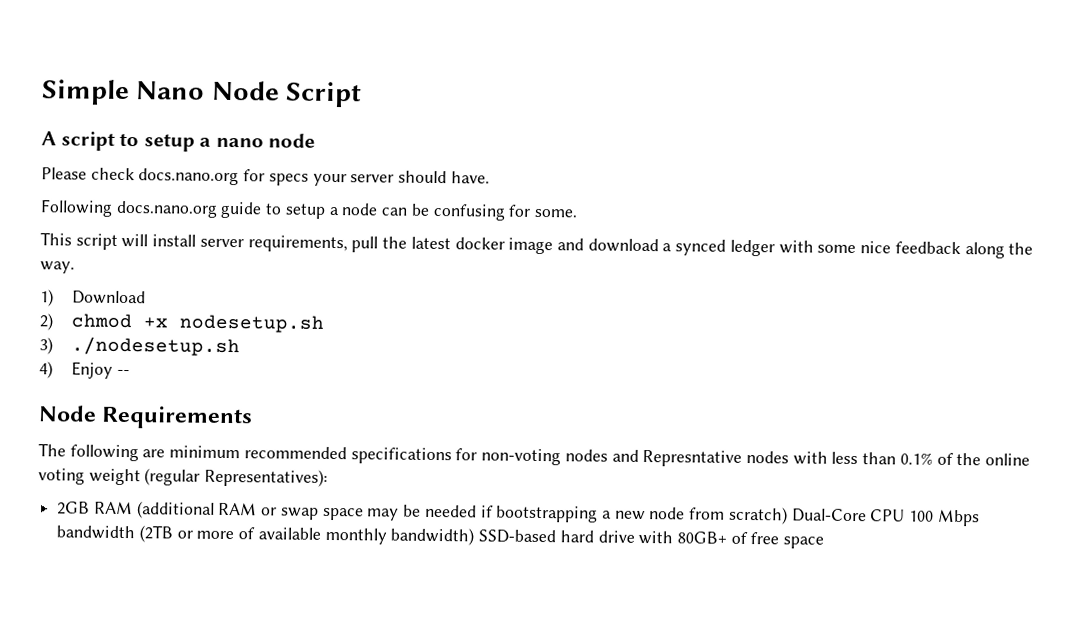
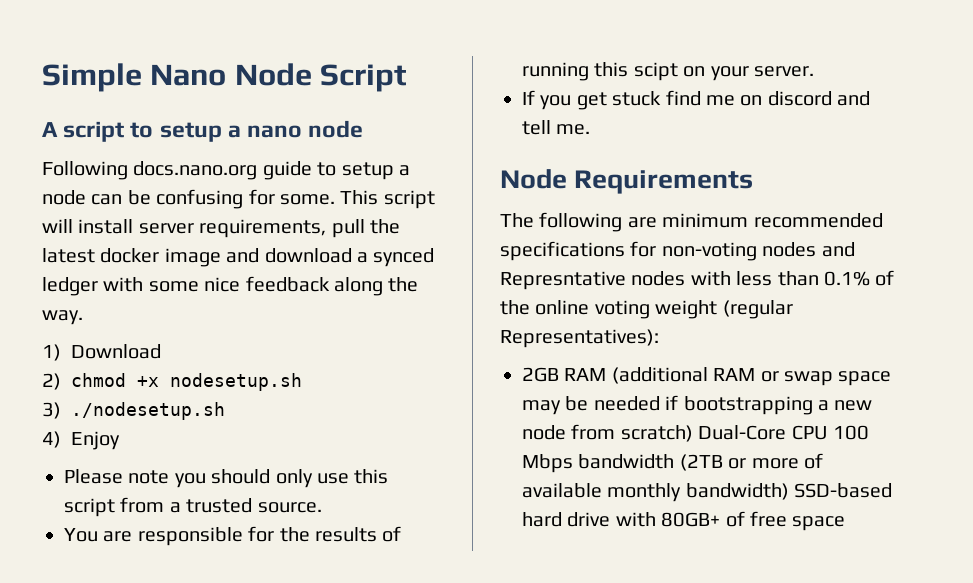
[41,167,490,187] // Please check docs.nano.org for specs your server should have. -> (364, 129) none
(577, 213) // -> (335, 199) none
[116,369,130,376] -- -> [64,469,389,488] [64,497,322,517] [64,526,402,546] [522,62,814,81] [522,90,871,110] [522,120,591,135] // Please note you should only use this script from a trusted source. // You are responsible for the results of running this scipt on your server. // If you get stuck find me on discord and tell me.

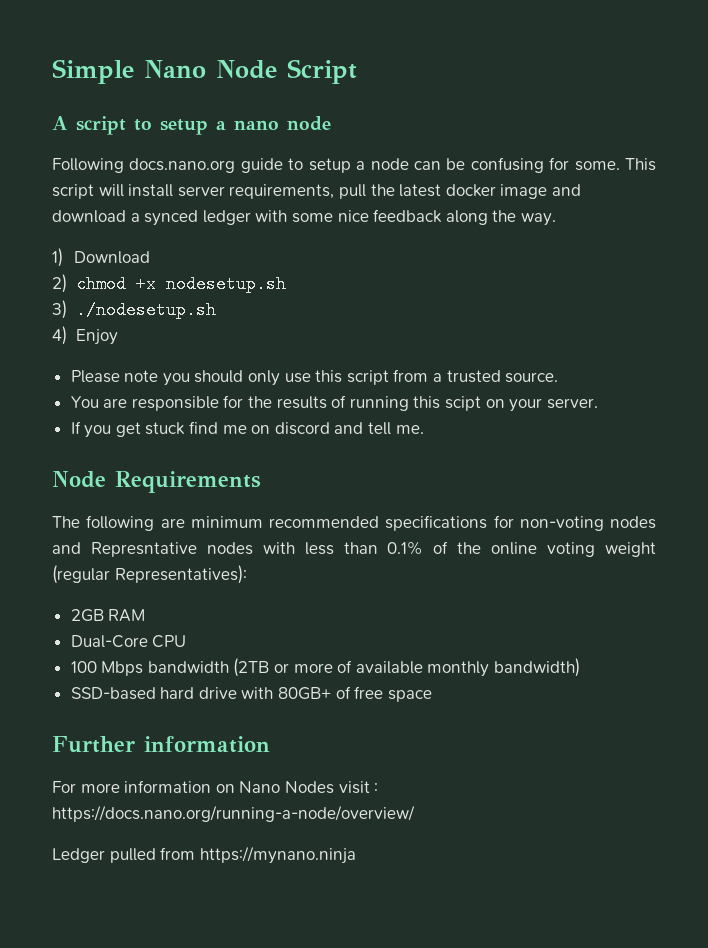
[611,367,892,386] [522,395,873,415] [522,424,693,442] (additional RAM or swap space may be needed if bootstrapping a new node from scratch) -> (146, 615) //
(828, 432) none -> (187, 641) //
(789, 491) none -> (581, 667) //
(846, 523) none -> [52,736,270,753] [52,780,379,794] [52,805,415,822] [52,846,356,864] // Further information // For more information on Nano Nodes visit : https://docs.nano.org/running-a-node/overview/ // Ledger pulled from https://mynano.ninja

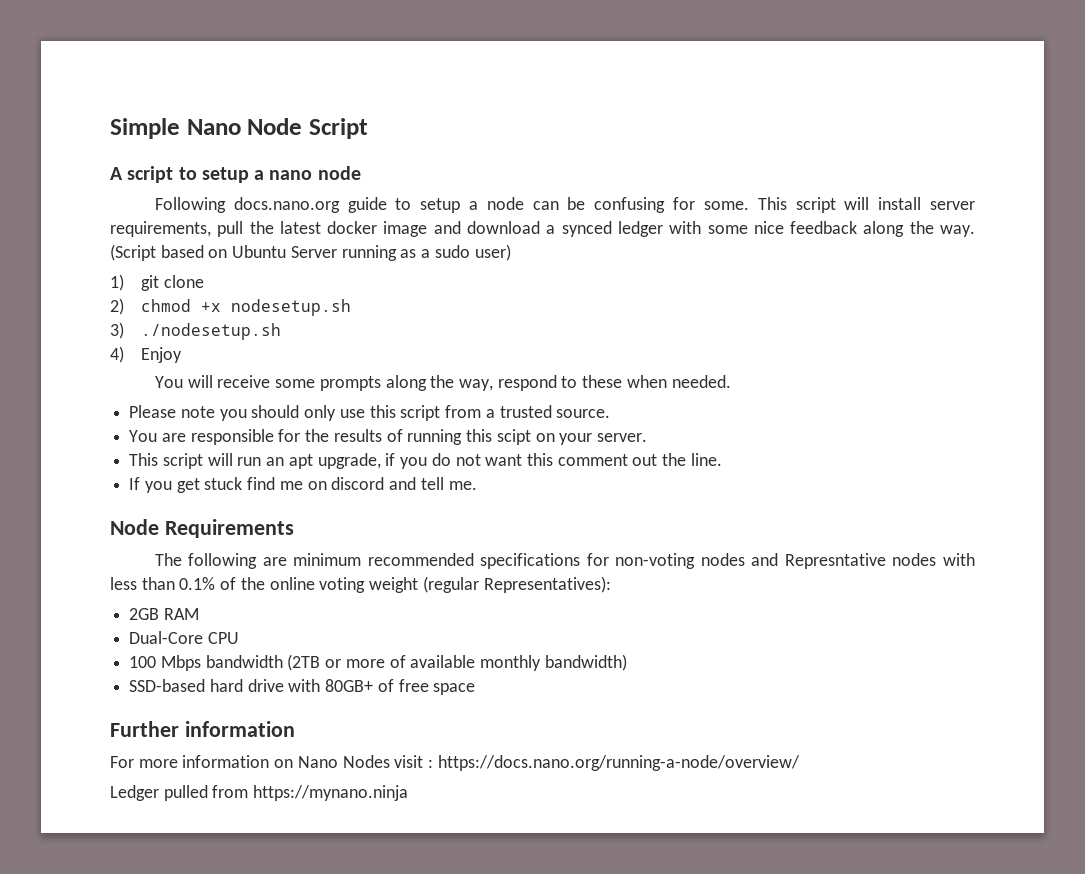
(556, 219) none -> [110,244,511,261] (Script based on Ubuntu Server running as a sudo user)
[73,251,150,264] Download -> [140,275,204,291] git clone
(118, 337) none -> [154,375,731,391] // You will receive some prompts along the way, respond to these when needed.
(598, 403) none -> [129,453,722,469] // This script will run an apt upgrade, if you do not want this comment out the line.

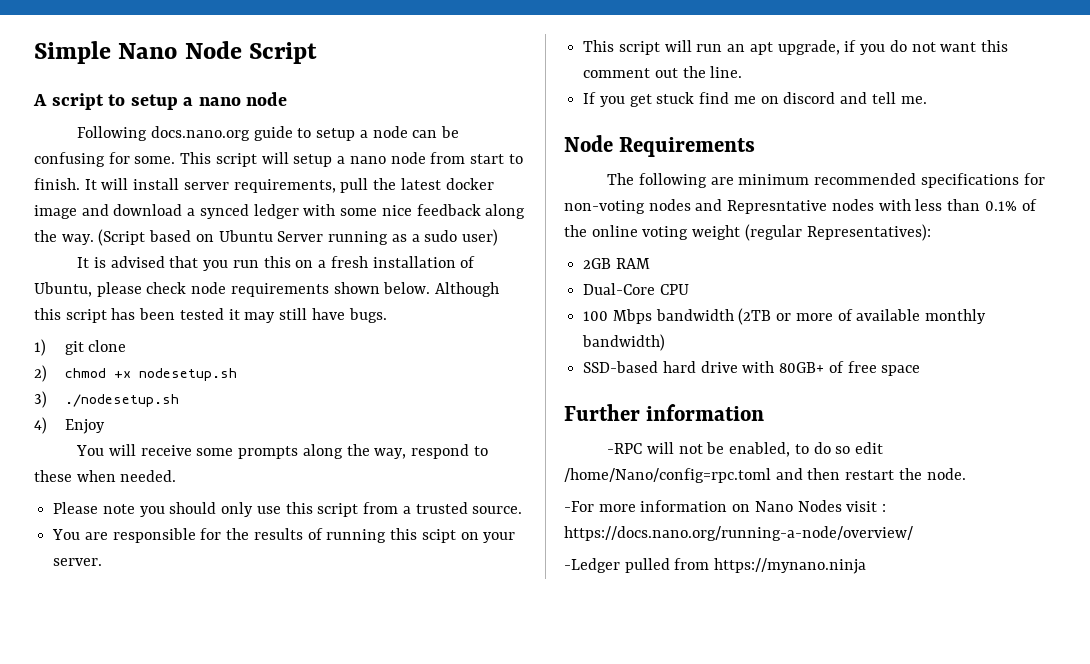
(870, 203) none -> [293,152,523,167] [34,178,129,190] setup a nano node from start to finish. It will
(511, 252) none -> [77,256,476,271] [34,282,500,297] [34,308,387,323] // It is advised that you run this on a fresh installation of Ubuntu, please check node requirements shown below. Although this script has been tested it may still have bugs.
[110,756,134,768] For -> [607,442,884,457] [564,468,966,483] [564,501,594,512] -RPC will not be enabled, to do so edit /home/Nano/config=rpc.toml and then restart the node. // -For
[110,785,159,801] Ledger -> [564,558,620,573] -Ledger

